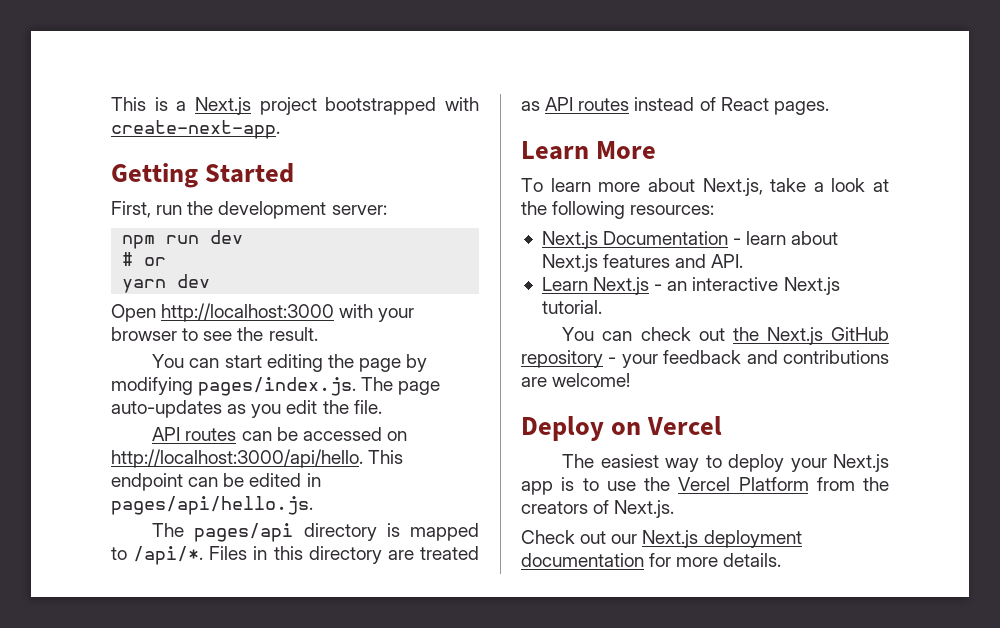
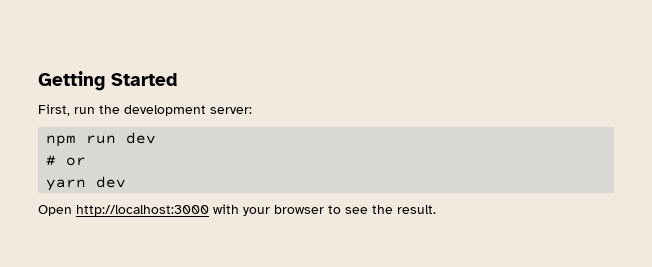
[111,97,479,115] [111,120,280,139] This is a Next.js project bootstrapped with create-next-app. // -> (38, 81) none
[152,354,428,372] [111,377,441,396] [111,400,382,418] [152,427,407,441] [111,449,404,468] [111,473,321,491] [111,496,313,515] [152,523,479,542] [111,546,479,565] [521,97,829,115] [521,141,657,160] [521,178,889,196] [521,201,715,219] [541,231,839,249] [541,254,744,272] [541,277,840,295] [541,300,602,314] [562,327,889,345] [521,350,889,368] [521,373,631,387] [521,416,723,441] [562,454,889,472] [521,477,889,495] [521,500,675,518] [521,530,802,548] [521,553,782,567] // You can start editing the page by modifying pages/index.js. The page auto-updates as you edit the file. // API routes can be accessed on http://localhost:3000/api/hello. This endpoint can be edited in pages/api/hello.js. // The pages/api directory is mapped to /api/*. Files in this directory are treated as API routes instead of React pages. // Learn More // To learn more about Next.js, take a look at the following resources: // Next.js Documentation - learn about Next.js features and API. // Learn Next.js - an interactive Next.js tutorial. // You can check out the Next.js GitHub repository - your feedback and contributions are welcome! // Deploy on Vercel // The easiest way to deploy your Next.js app is to use the Vercel Platform from the creators of Next.js. // Check out our Next.js deployment documentation for more details. -> (436, 209) none

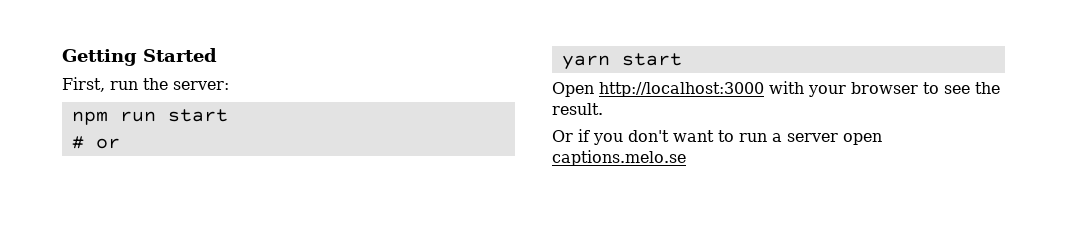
[124,105,206,116] development -> (168, 84) none
[126,132,157,144] dev -> [167,109,228,122] start
[96,176,127,188] dev -> [621,53,682,66] start
(436, 209) none -> [552,129,882,145] [552,150,686,166] // Or if you don't want to run a server open captions.melo.se

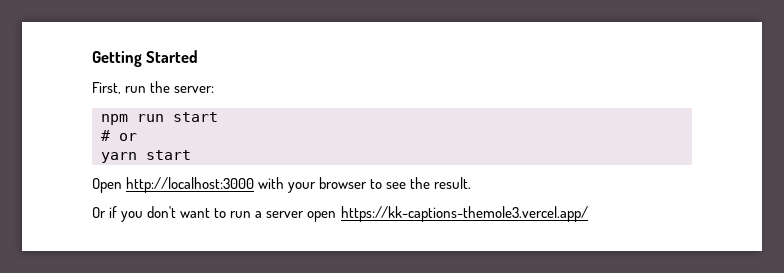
[552,150,686,166] captions.melo.se -> [340,206,589,222] https://kk-captions-themole3.vercel.app/

